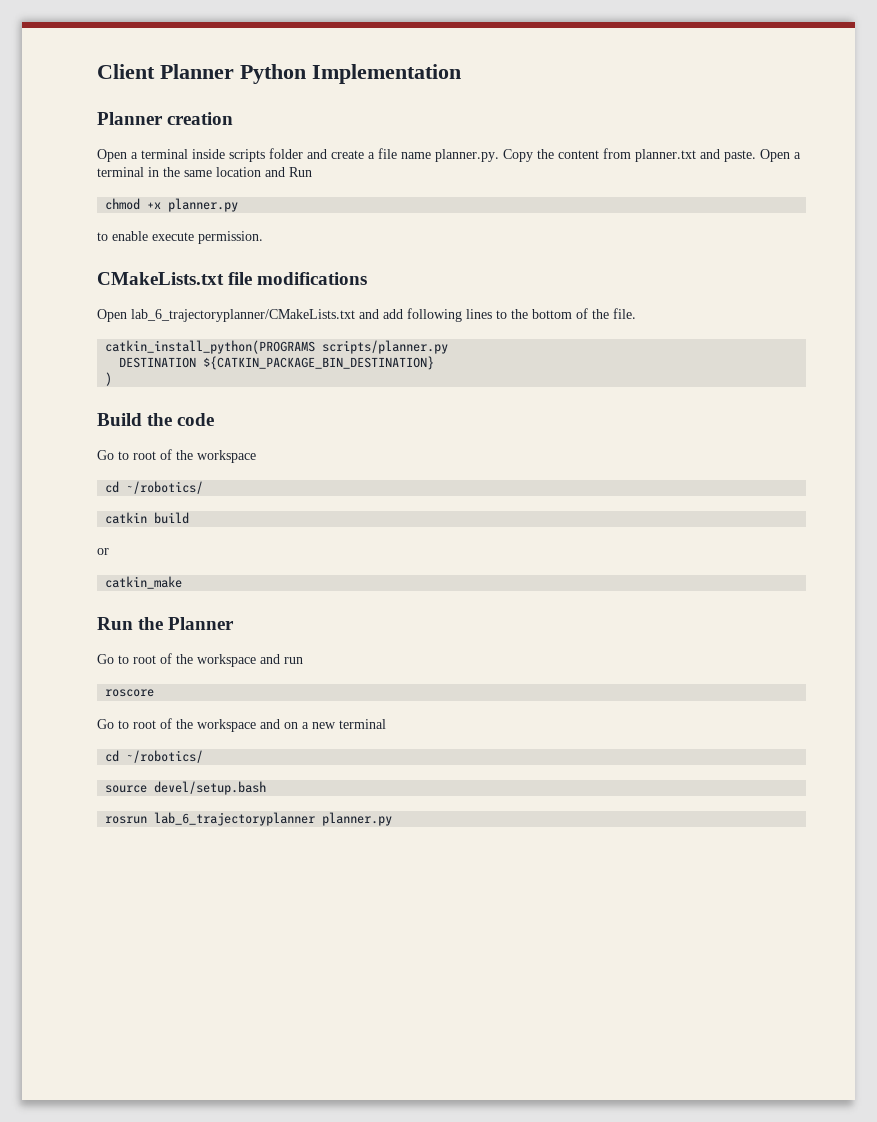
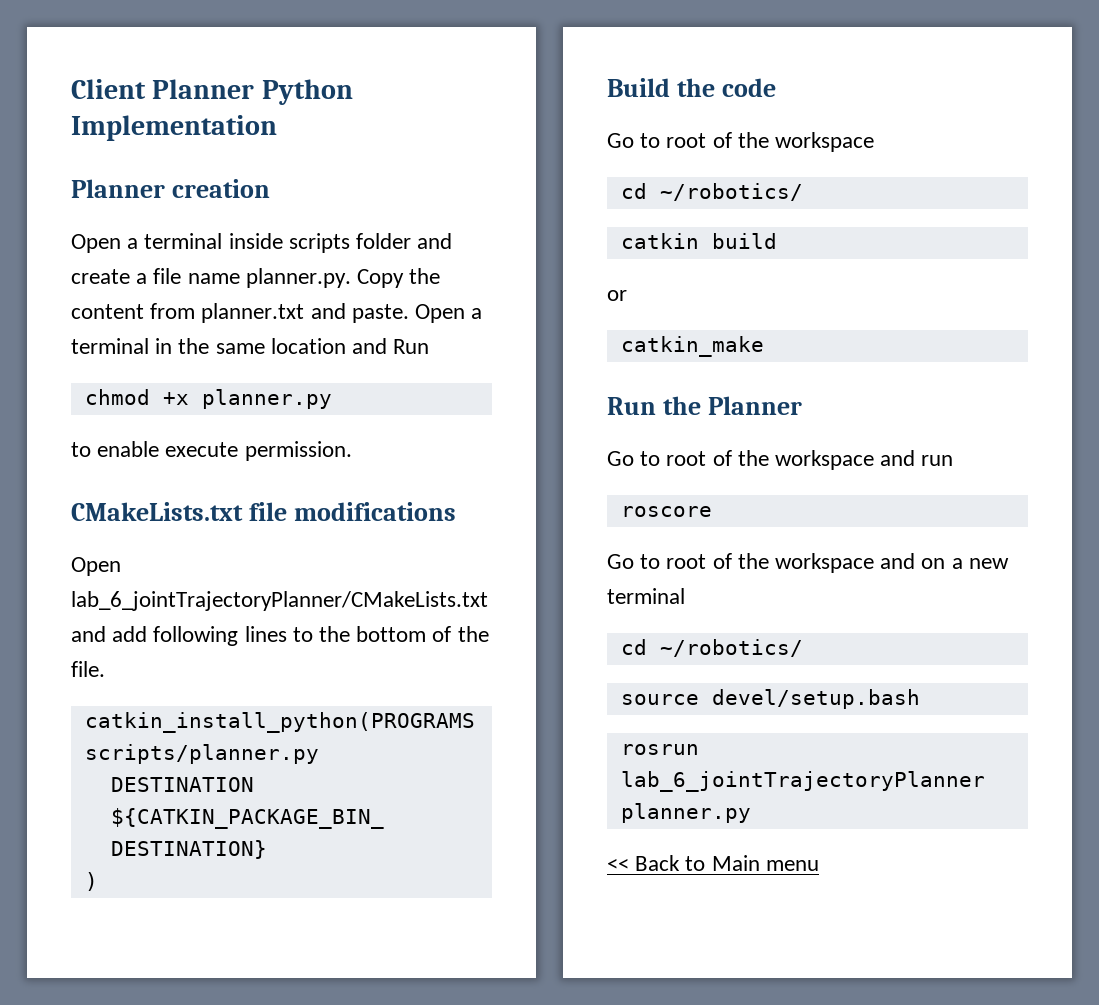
[131,309,355,322] lab_6_trajectoryplanner/CMakeLists.txt -> [71,591,488,611] lab_6_jointTrajectoryPlanner/CMakeLists.txt
[154,812,393,826] lab_6_trajectoryplanner planner.py -> [620,771,985,792] [620,803,751,823] [607,855,819,871] lab_6_jointTrajectoryPlanner planner.py // << Back to Main menu

